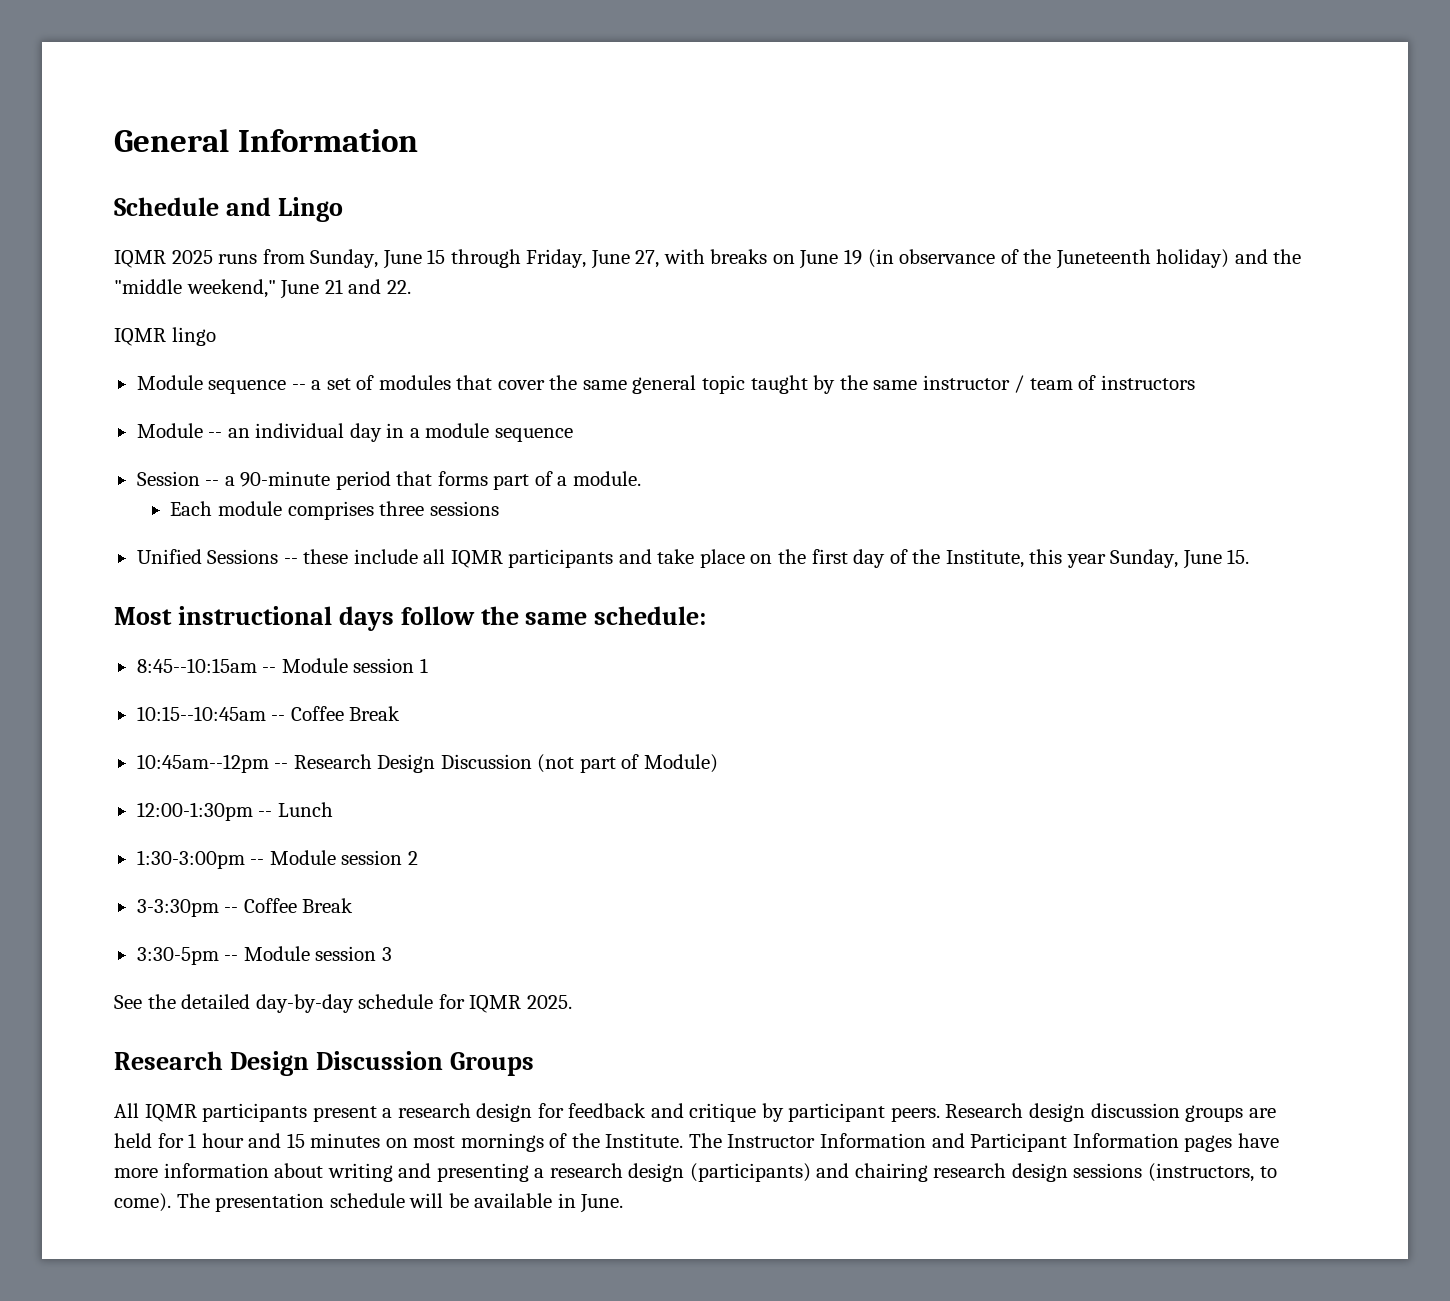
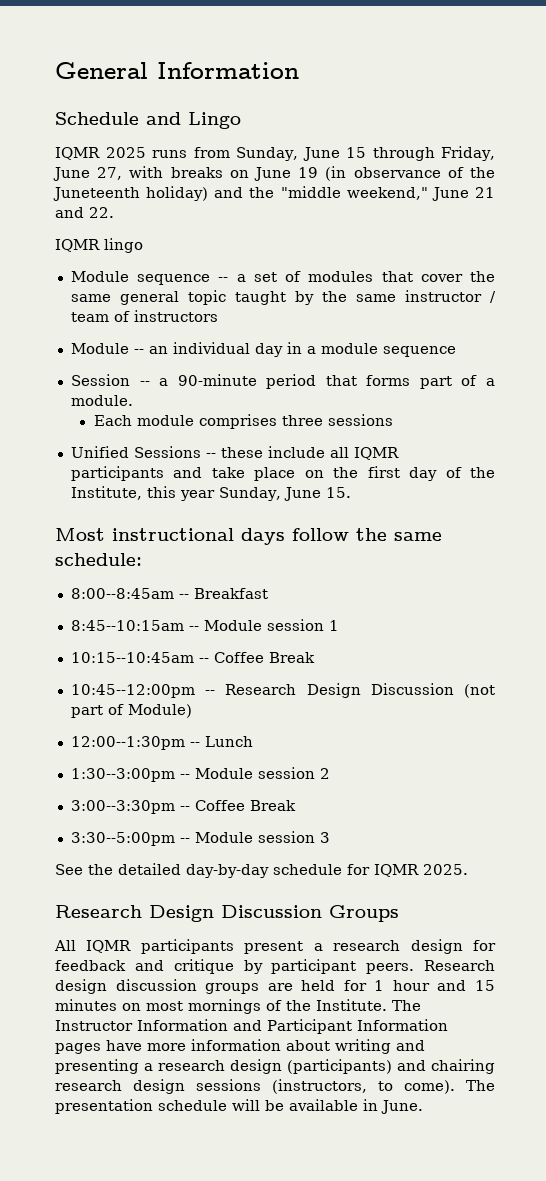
(707, 615) none -> [70,588,268,599] // 8:00--8:45am -- Breakfast
[136,754,269,773] 10:45am--12pm -> [70,684,195,698] 10:45--12:00pm
[136,802,253,821] 12:00-1:30pm -> [70,736,185,750] 12:00--1:30pm
[136,850,245,869] 1:30-3:00pm -> [70,768,175,782] 1:30--3:00pm
[136,898,354,917] [136,947,219,965] 3-3:30pm -- Coffee Break // 3:30-5pm -> [70,800,296,814] [70,832,175,846] 3:00--3:30pm -- Coffee Break // 3:30--5:00pm

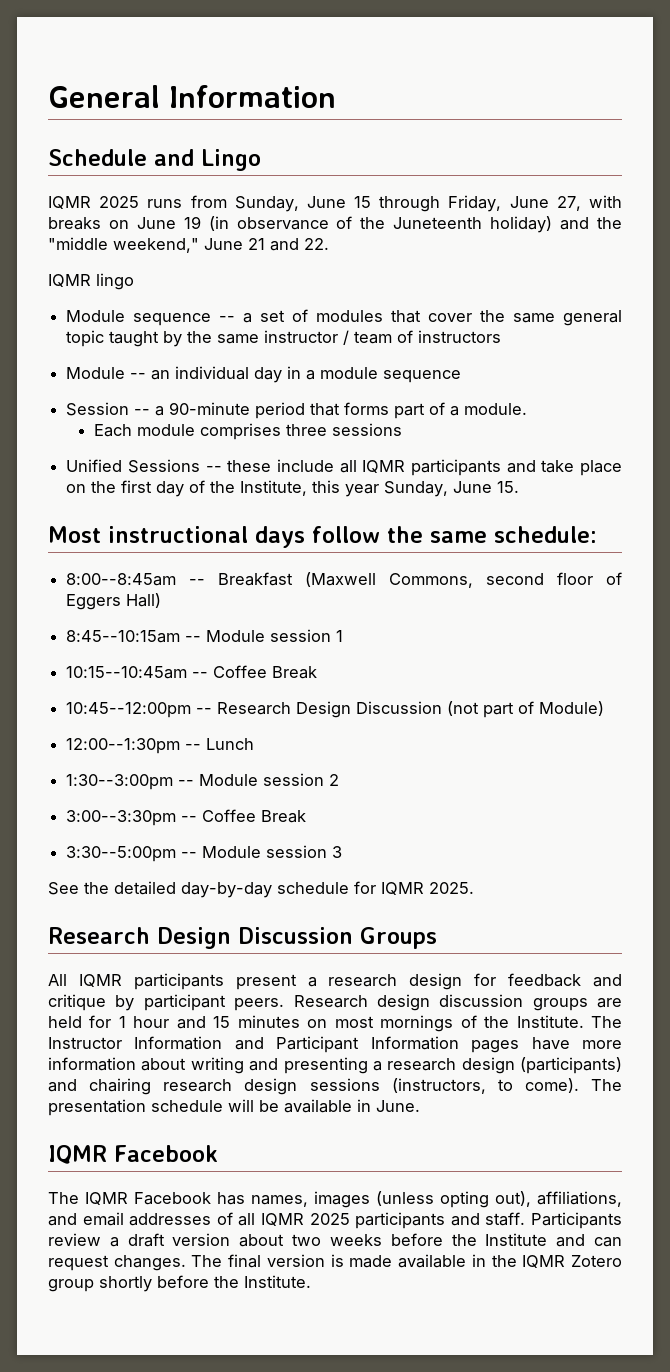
(268, 593) none -> [305,572,623,588] [66,593,162,610] (Maxwell Commons, second floor of Eggers Hall)
(423, 1107) none -> [48,1145,218,1164] [48,1191,622,1208] [48,1212,622,1229] [48,1233,622,1247] [48,1254,623,1271] [48,1275,311,1292] // IQMR Facebook // The IQMR Facebook has names, images (unless opting out), affiliations, and email addresses of all IQMR 2025 participants and staff. Participants review a draft version about two weeks before the Institute and can request changes. The final version is made available in the IQMR Zotero group shortly before the Institute.

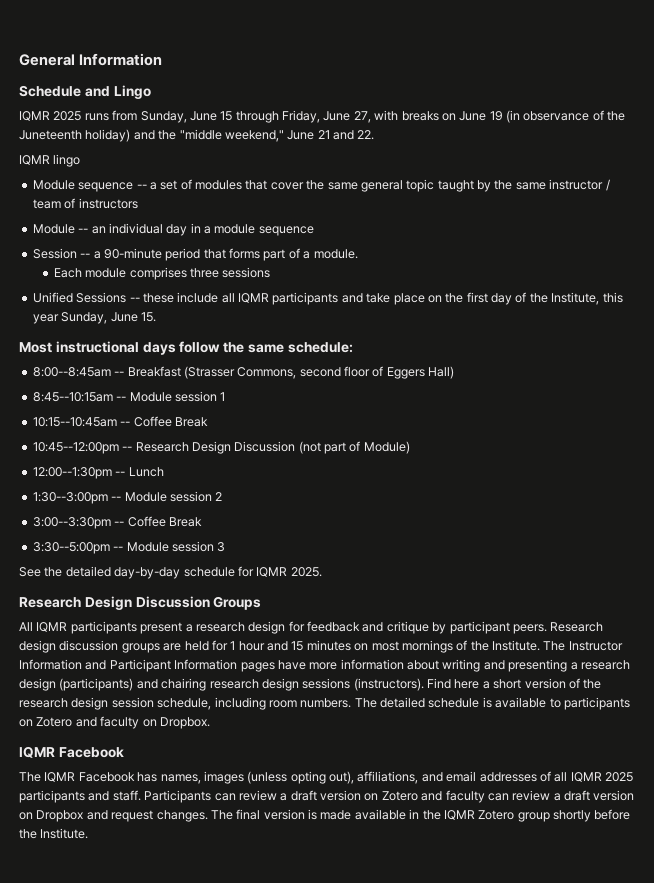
[305,572,377,587] (Maxwell -> [183,366,235,379] (Strasser
[391,1078,622,1094] [48,1099,420,1116] (instructors, to come). The presentation schedule will be available in June. -> [353,678,602,691] [19,697,630,710] [19,716,210,729] (instructors). Find here a short version of the research design session schedule, including room numbers. The detailed schedule is available to participants on Zotero and faculty on Dropbox.
[48,1233,622,1247] review a draft version about two weeks before the Institute and can -> [214,790,635,803] [19,810,108,822] can review a draft version on Zotero and faculty can review a draft version on Dropbox and

